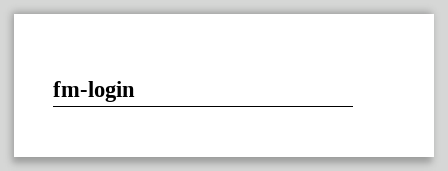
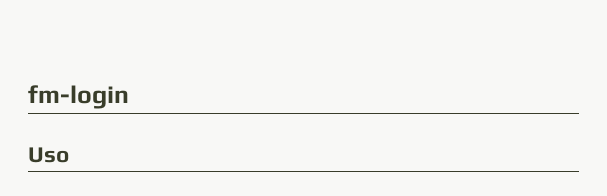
(135, 91) none -> [28,147,69,163] // Uso

